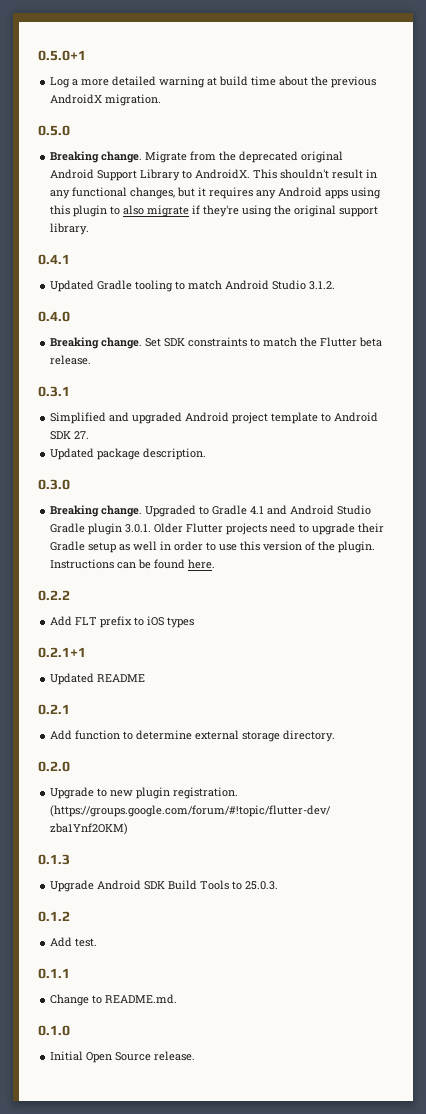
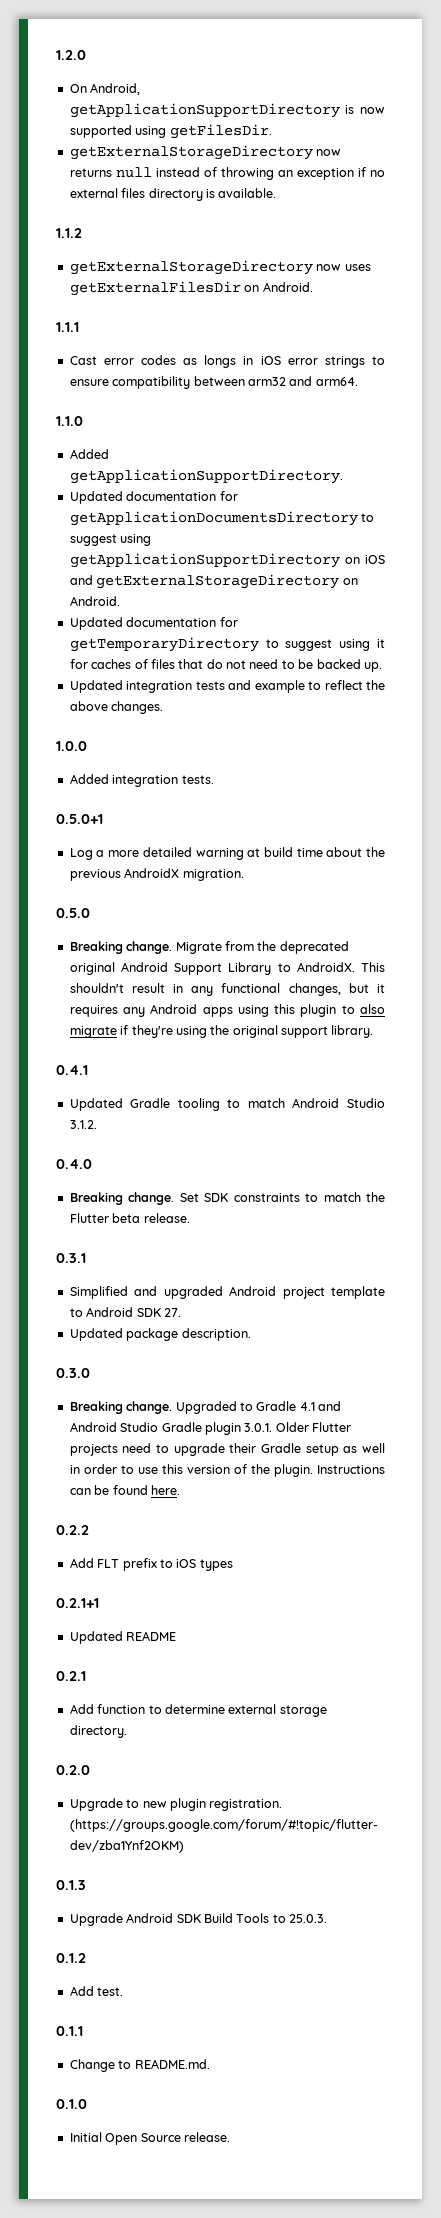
(38, 55) none -> [56,50,86,60] [69,83,141,95] [69,103,385,118] [69,124,272,139] [69,145,342,160] [69,167,385,180] [69,188,277,201] [56,228,82,238] [69,260,371,275] [69,281,313,296] [56,322,79,332] [69,355,385,368] [69,376,358,389] [56,416,83,426] [69,449,109,459] [69,469,343,484] [69,491,238,504] [69,511,375,526] [69,534,152,546] [69,553,385,568] [69,574,358,589] [69,596,120,606] [69,617,238,630] [69,637,385,652] [69,659,382,672] [69,680,386,693] [69,701,164,714] [56,741,87,751] [69,774,214,787] 1.2.0 // On Android, getApplicationSupportDirectory is now supported using getFilesDir. // getExternalStorageDirectory now returns null instead of throwing an exception if no external files directory is available. // 1.1.2 // getExternalStorageDirectory now uses getExternalFilesDir on Android. // 1.1.1 // Cast error codes as longs in iOS error strings to ensure compatibility between arm32 and arm64. // 1.1.0 // Added getApplicationSupportDirectory. // Updated documentation for getApplicationDocumentsDirectory to suggest using getApplicationSupportDirectory on iOS and getExternalStorageDirectory on Android. // Updated documentation for getTemporaryDirectory to suggest using it for caches of files that do not need to be backed up. // Updated integration tests and example to reflect the above changes. // 1.0.0 // Added integration tests. //

